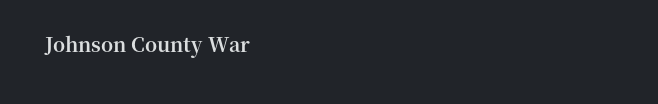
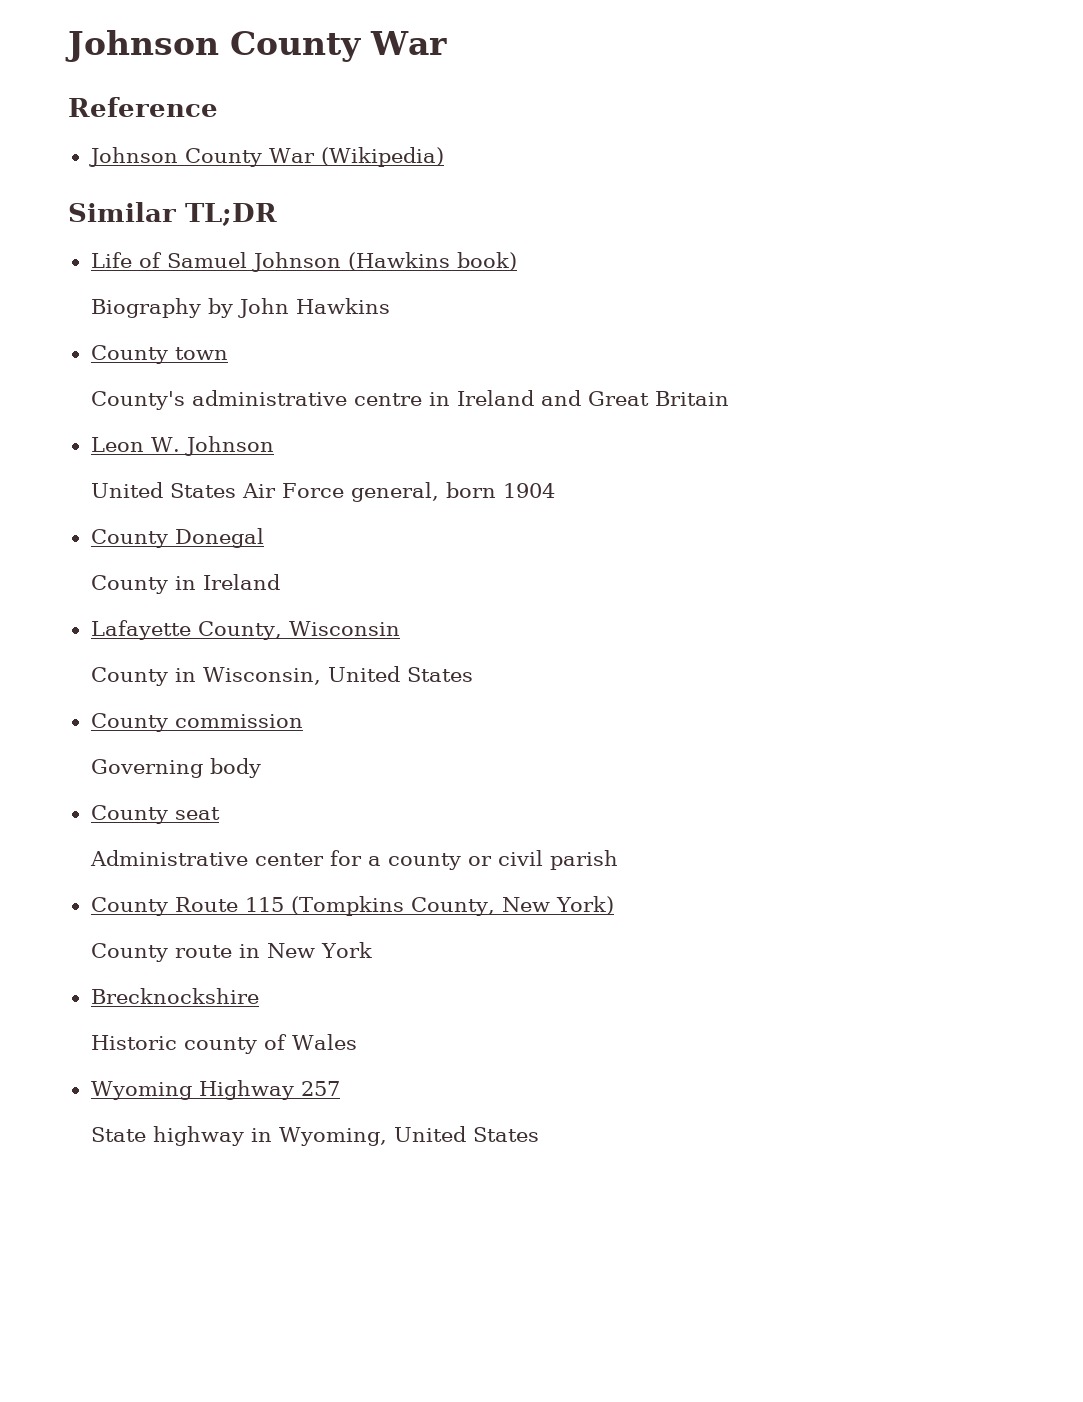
[44,35,250,58] Johnson County War -> [65,30,447,62] [68,97,218,117] [88,147,444,167] [68,202,277,226] [90,252,517,272] [91,298,391,318] [90,345,228,364] [91,390,730,410] [90,436,274,456] [91,482,555,502] [90,528,264,548] [91,574,281,594] [90,620,400,640] [91,666,474,686] [90,713,303,732] [91,758,262,778] [90,805,220,824] [90,850,619,870] [90,896,615,916] [91,942,373,962] [90,988,259,1004] [91,1034,358,1054] [90,1080,340,1100] [91,1126,540,1146] Johnson County War // Reference // Johnson County War (Wikipedia) // Similar TL;DR // Life of Samuel Johnson (Hawkins book) // Biography by John Hawkins // County town // County's administrative centre in Ireland and Great Britain // Leon W. Johnson // United States Air Force general, born 1904 // County Donegal // County in Ireland // Lafayette County, Wisconsin // County in Wisconsin, United States // County commission // Governing body // County seat // Administrative center for a county or civil parish // County Route 115 (Tompkins County, New York) // County route in New York // Brecknockshire // Historic county of Wales // Wyoming Highway 257 // State highway in Wyoming, United States

